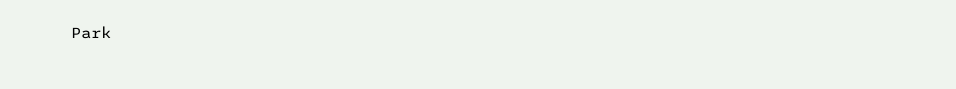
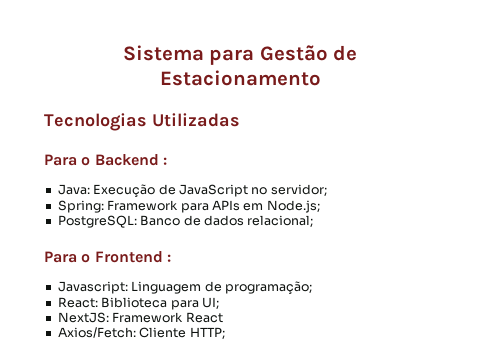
[71,26,111,39] Park -> [122,45,358,65] [159,70,321,86] [44,113,240,131] [44,154,167,166] [57,184,327,198] [57,200,320,213] [57,215,314,228] [44,251,171,263] [57,281,312,295] [57,297,219,310] [57,312,223,323] [57,327,225,339] Sistema para Gestão de Estacionamento // Tecnologias Utilizadas // Para o Backend : // Java: Execução de JavaScript no servidor; // Spring: Framework para APIs em Node.js; // PostgreSQL: Banco de dados relacional; // Para o Frontend : // Javascript: Linguagem de programação; // React: Biblioteca para UI; // NextJS: Framework React // Axios/Fetch: Cliente HTTP;

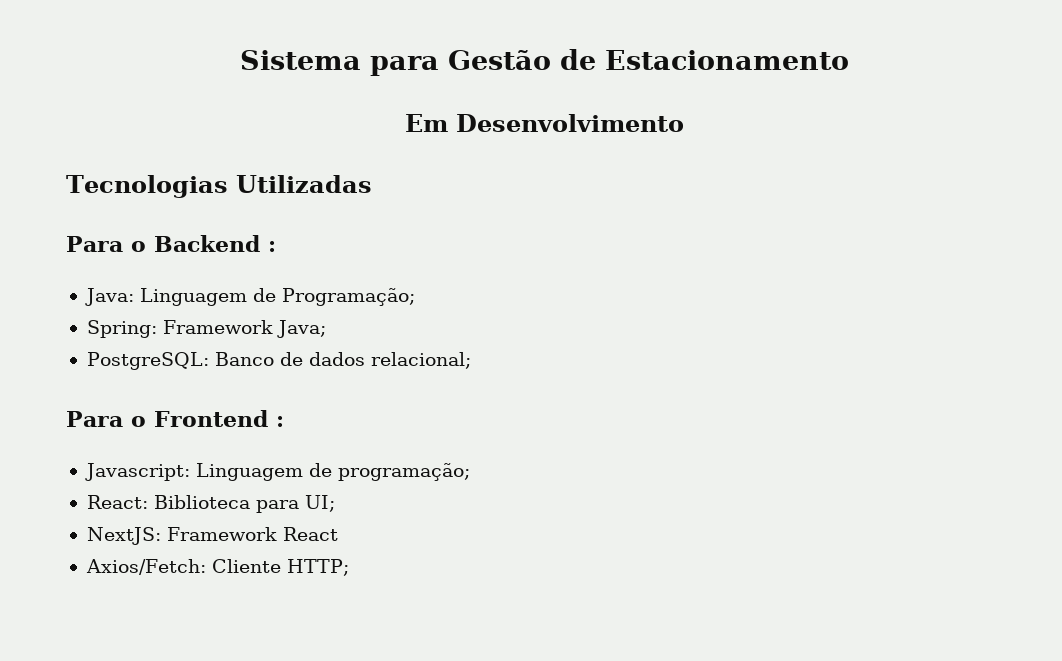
(321, 78) none -> [405,114,684,132] // Em Desenvolvimento
[93,184,327,198] [57,200,320,213] Execução de JavaScript no servidor; // Spring: Framework para APIs em Node.js; -> [139,288,415,306] [86,320,326,338] Linguagem de Programação; // Spring: Framework Java;

